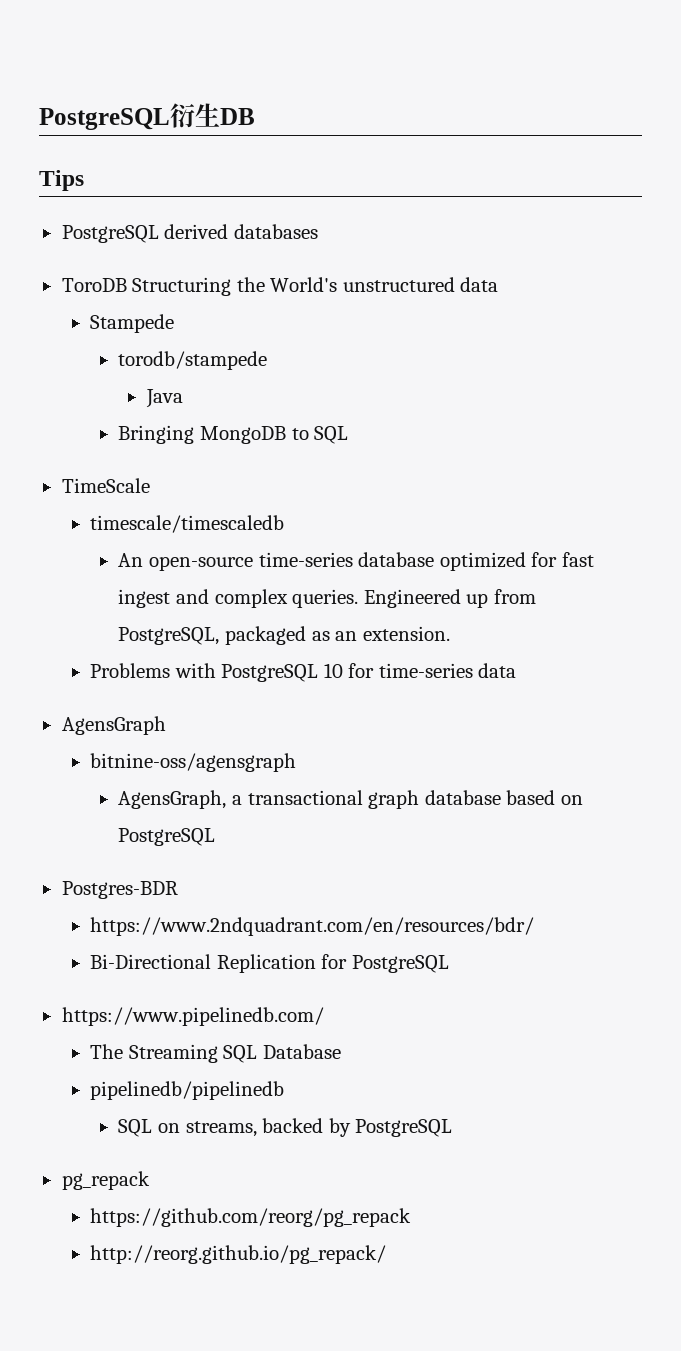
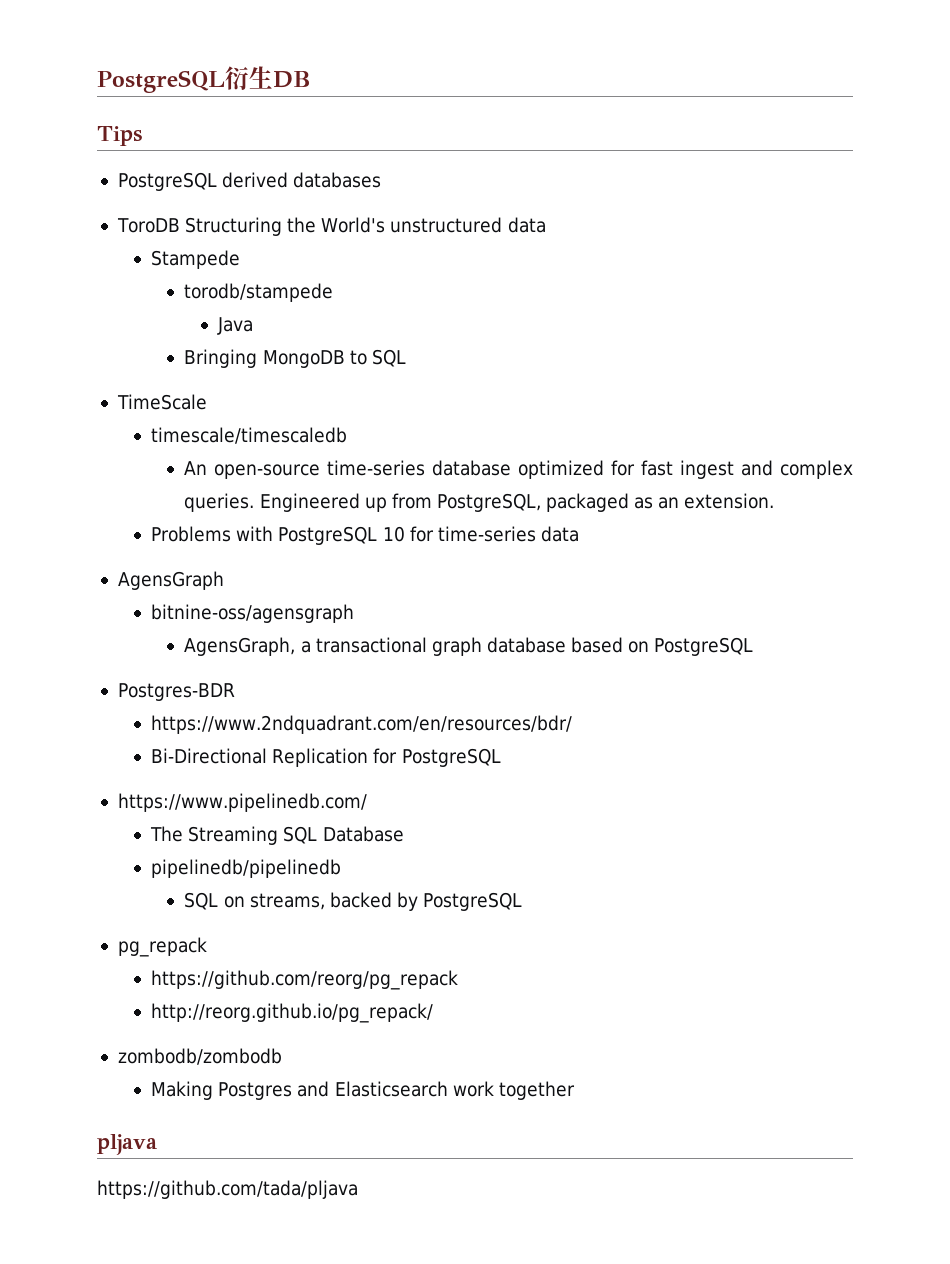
(387, 1254) none -> [117,1048,282,1065] [151,1081,575,1100] [97,1134,157,1155] [97,1180,358,1199] // zombodb/zombodb // Making Postgres and Elasticsearch work together // pljava // https://github.com/tada/pljava

